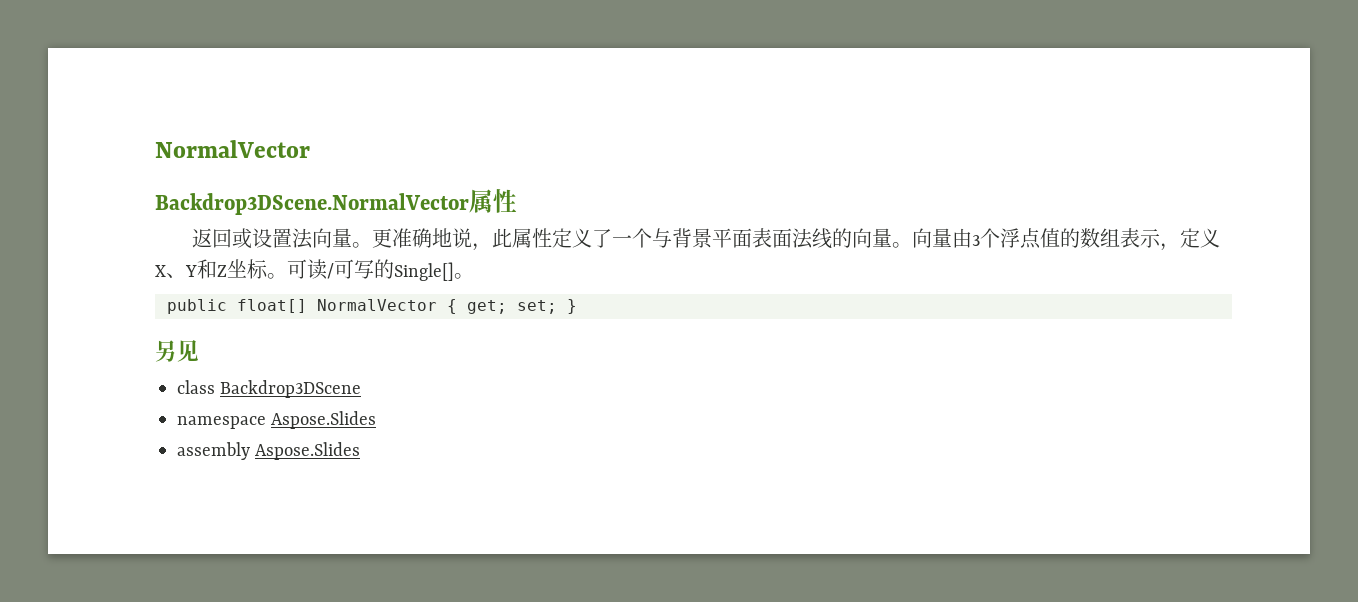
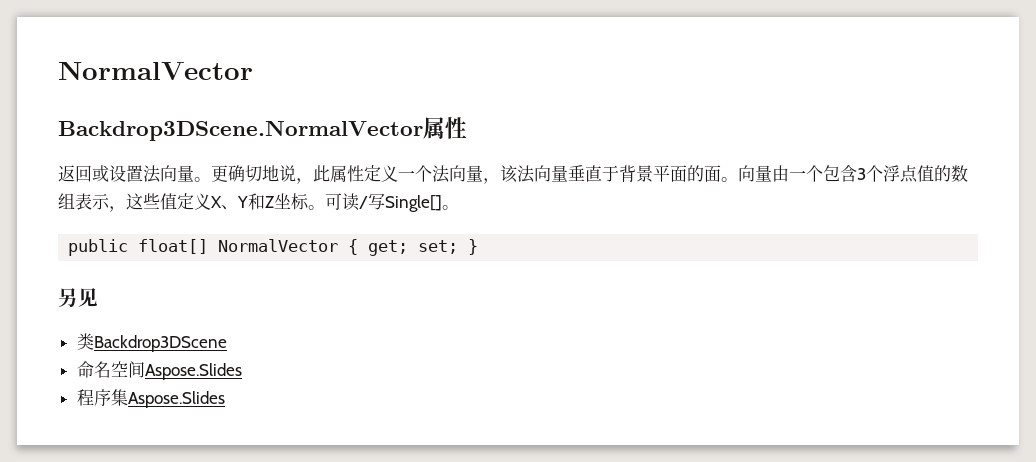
[392,228,433,248] 准确 -> [228,165,262,182] 确切
[592,228,973,249] 了一个与背景平面表面法线的向量。向量由 -> [398,165,857,184] 一个法向量，该法向量垂直于背景平面的面。向量由一个包含
(1181, 247) none -> [126,193,177,210] 这些值
[334,259,394,279] 可写的 -> [368,193,385,210] 写
[177,380,215,394] class -> [76,333,94,350] 类
[177,416,266,429] namespace -> [76,361,145,378] 命名空间
[177,442,250,460] assembly -> [76,389,128,406] 程序集

